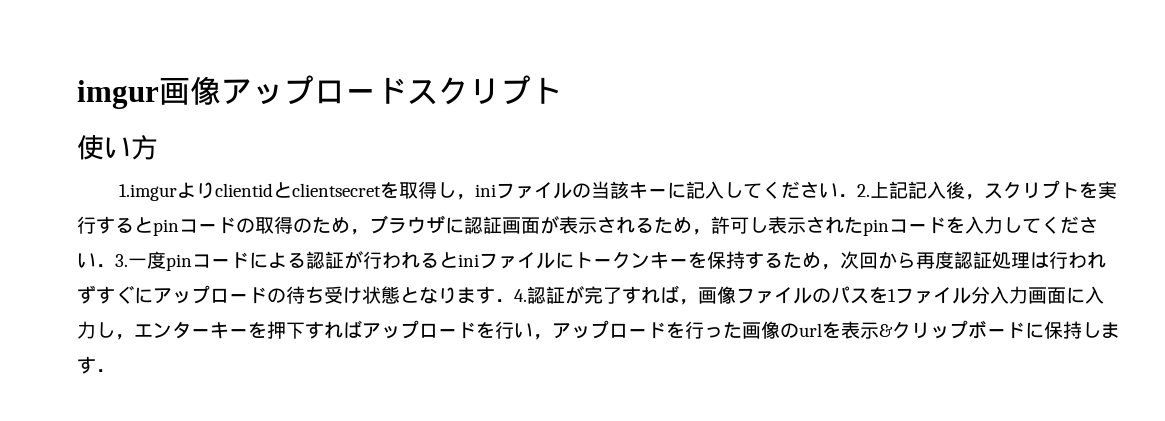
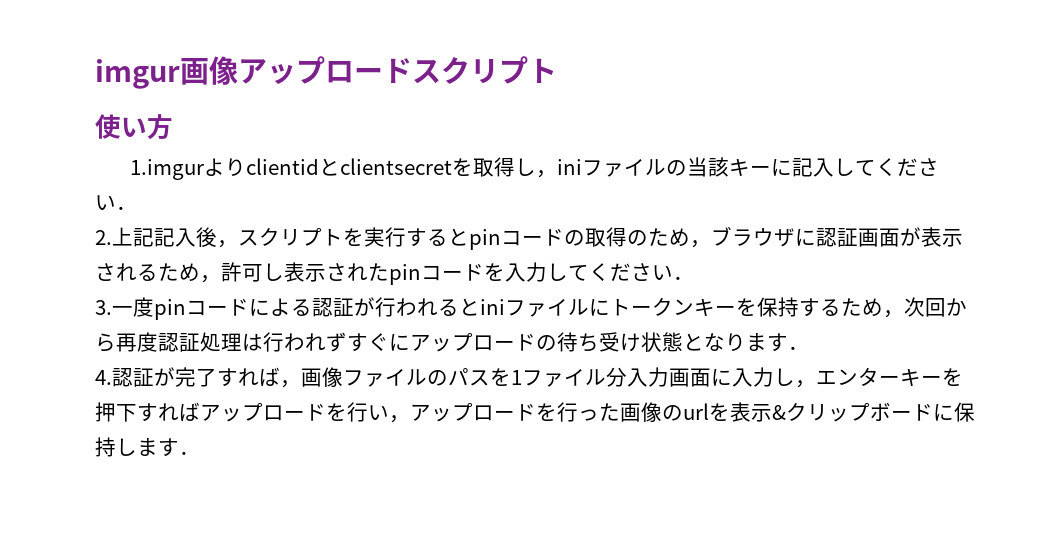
(857, 195) none -> (137, 208) //
(115, 265) none -> (694, 278) //
(514, 300) none -> (809, 348) //

